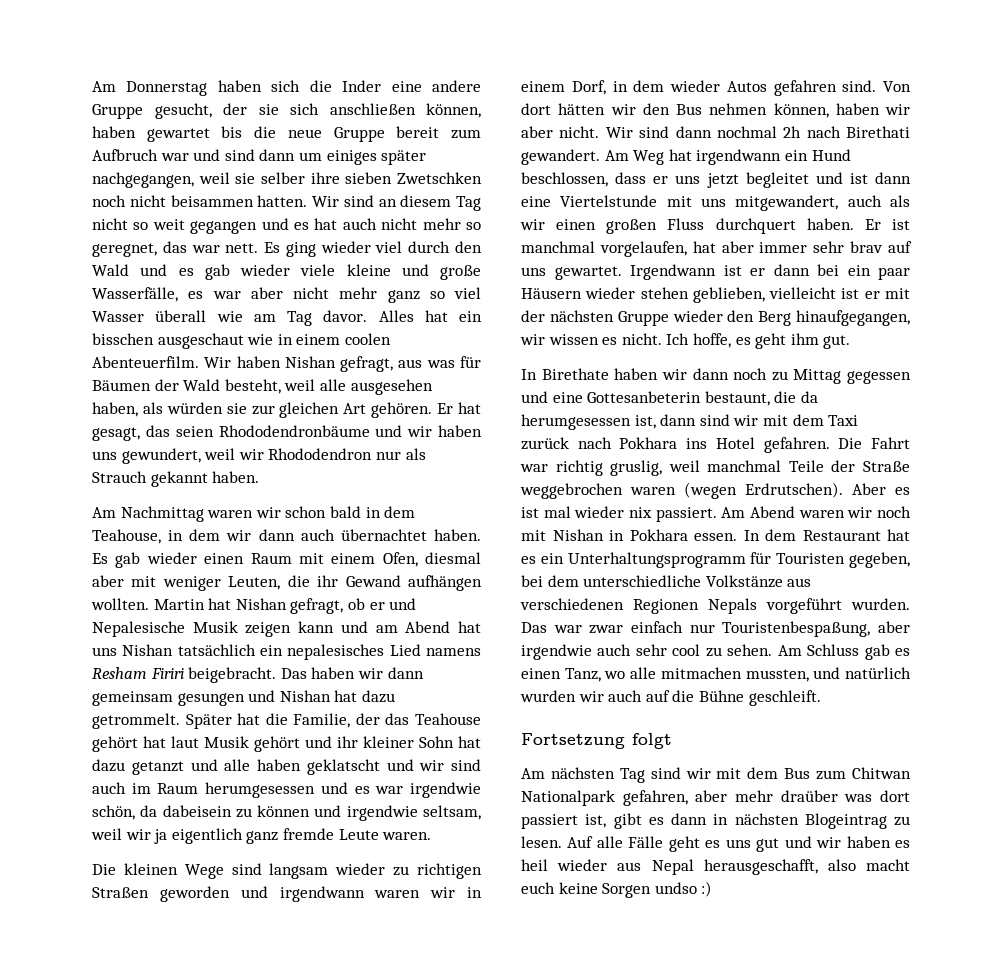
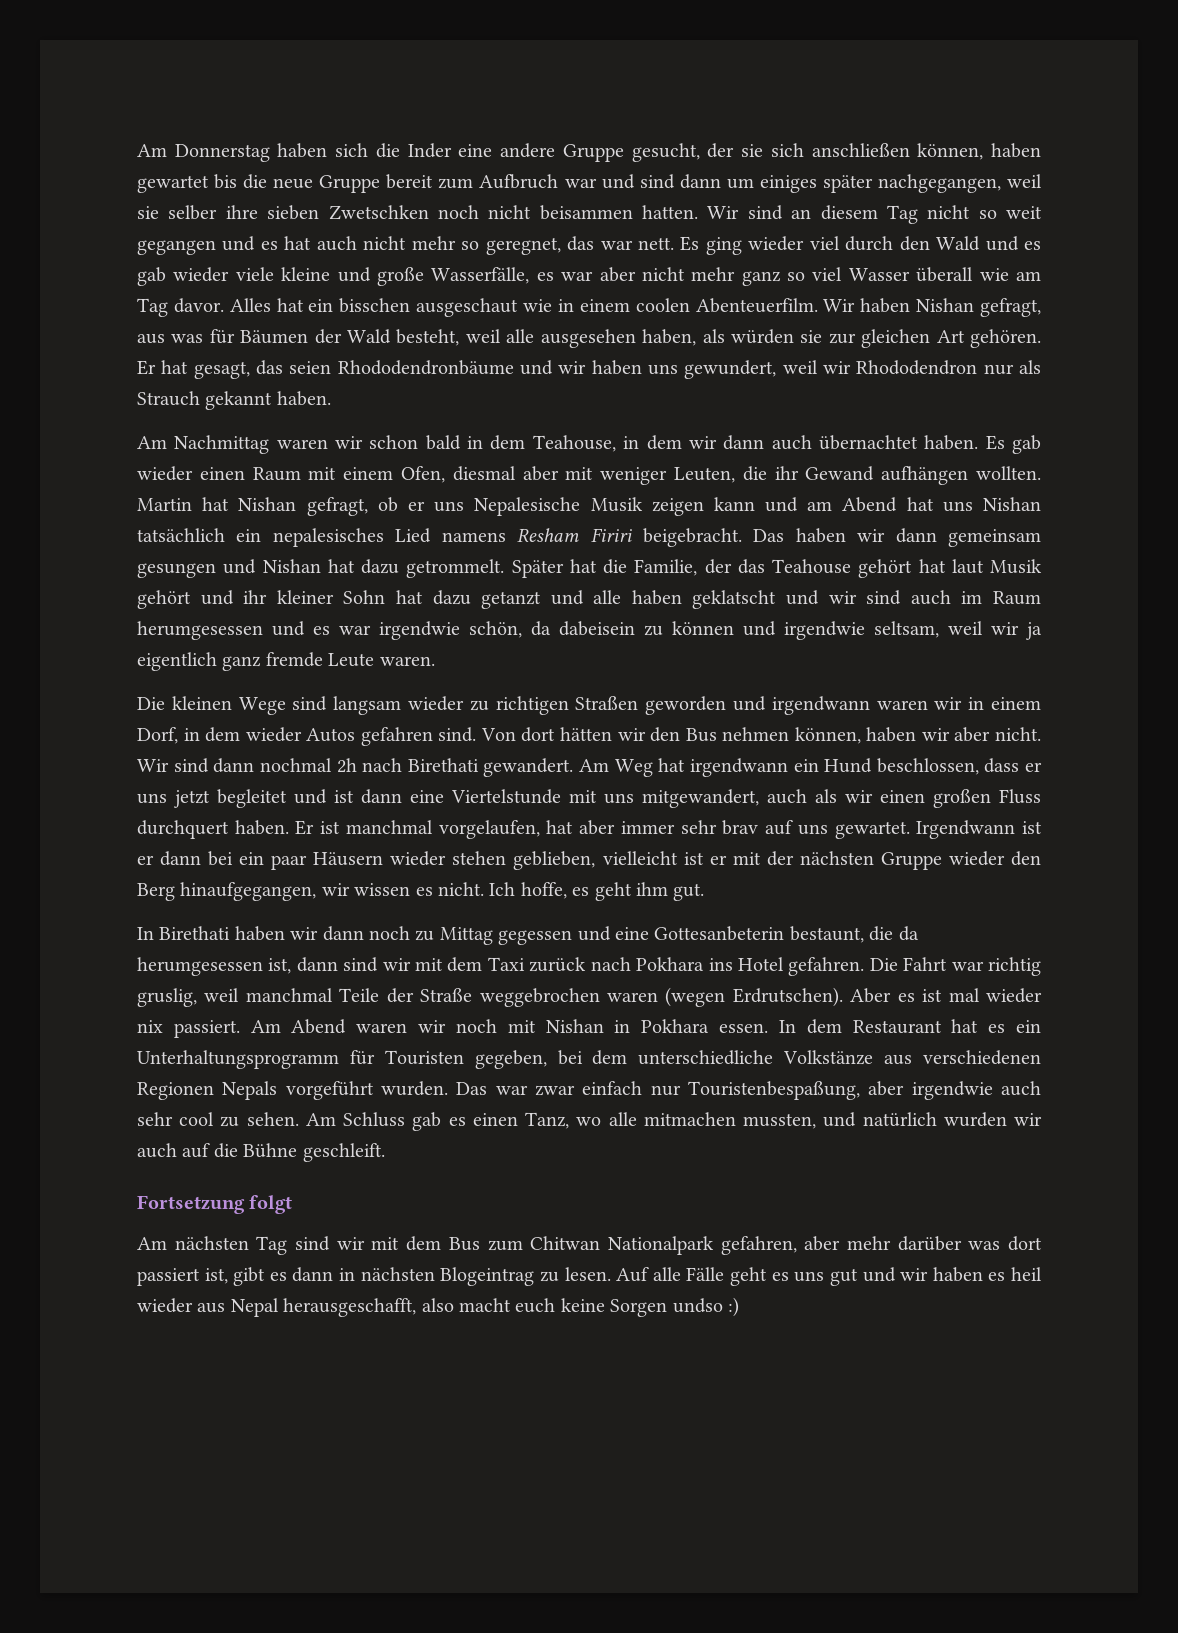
[389,598,417,610] und -> [434,501,465,512] uns
[541,368,609,380] Birethate -> [159,926,231,940] Birethati
[780,790,838,802] draüber -> [897,1236,962,1251] darüber

